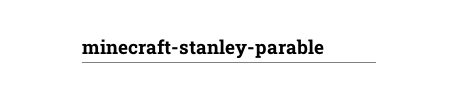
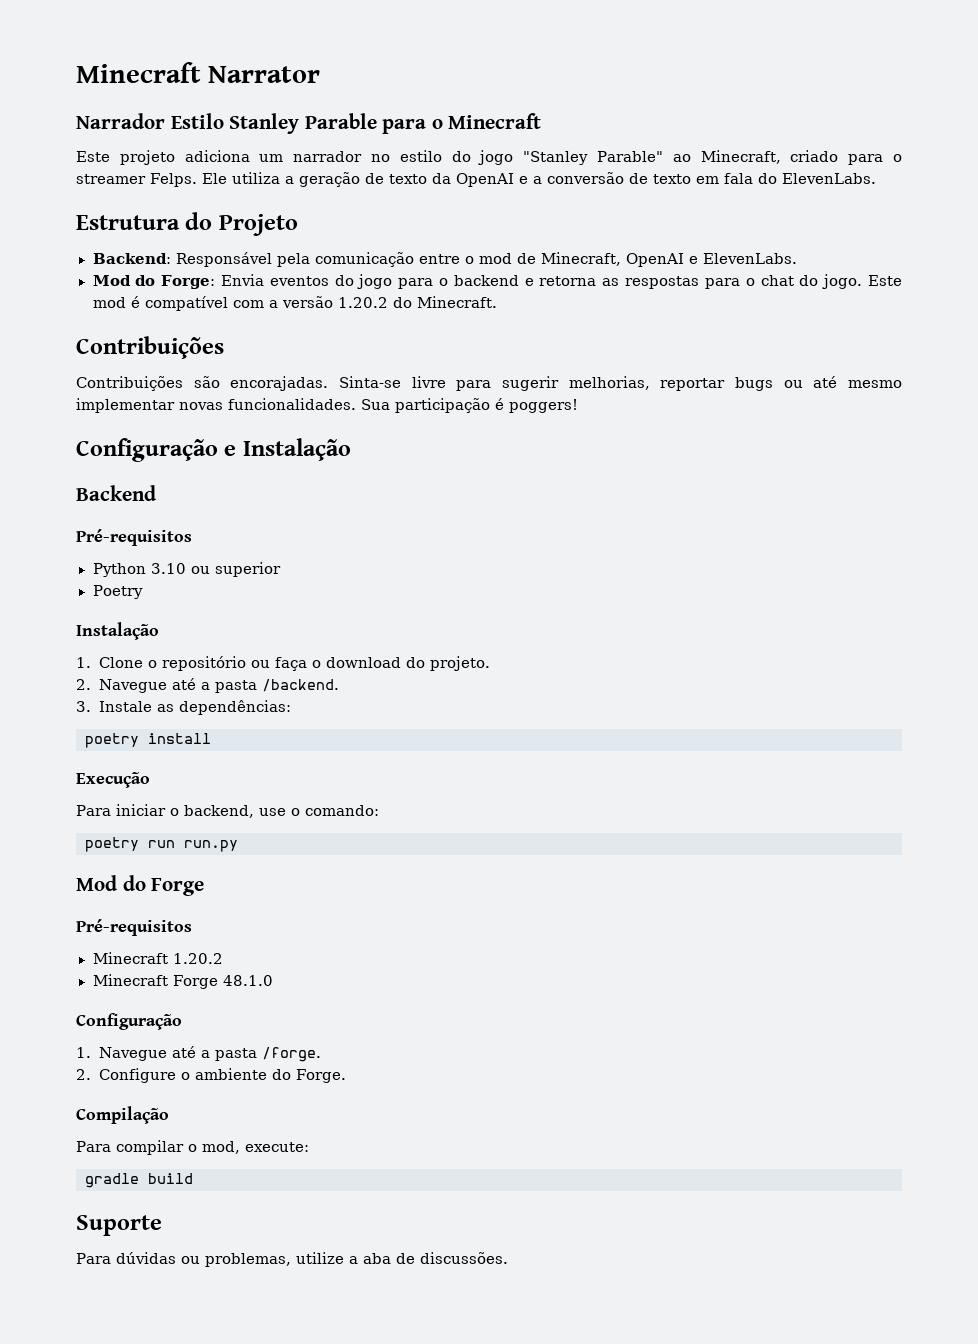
[82,39,324,59] minecraft-stanley-parable -> [76,62,321,83] [76,113,542,134] [76,150,902,165] [76,172,876,187] [76,212,298,236] [92,252,797,267] [92,274,902,289] [92,296,497,311] [76,336,224,359] [76,376,902,391] [76,398,578,413] [76,438,351,462] [76,485,156,501] [76,529,192,546] [92,562,281,577] [92,585,143,599] [76,622,159,640] [76,656,490,671] [76,678,339,693] [76,700,291,715] [85,733,211,748] [76,772,150,788] [76,804,379,818] [85,837,238,852] [76,875,205,896] [76,919,192,936] [92,952,223,964] [92,974,273,989] [76,1013,182,1030] [76,1046,321,1062] [76,1068,346,1083] [76,1106,169,1124] [76,1140,309,1155] [85,1173,193,1188] [76,1215,162,1236] [76,1252,508,1267] Minecraft Narrator // Narrador Estilo Stanley Parable para o Minecraft // Este projeto adiciona um narrador no estilo do jogo "Stanley Parable" ao Minecraft, criado para o streamer Felps. Ele utiliza a geração de texto da OpenAI e a conversão de texto em fala do ElevenLabs. // Estrutura do Projeto // Backend: Responsável pela comunicação entre o mod de Minecraft, OpenAI e ElevenLabs. // Mod do Forge: Envia eventos do jogo para o backend e retorna as respostas para o chat do jogo. Este mod é compatível com a versão 1.20.2 do Minecraft. // Contribuições // Contribuições são encorajadas. Sinta-se livre para sugerir melhorias, reportar bugs ou até mesmo implementar novas funcionalidades. Sua participação é poggers! // Configuração e Instalação // Backend // Pré-requisitos // Python 3.10 ou superior // Poetry // Instalação // 1. Clone o repositório ou faça o download do projeto. // 2. Navegue até a pasta /backend. // 3. Instale as dependências: // poetry install // Execução // Para iniciar o backend, use o comando: // poetry run run.py // Mod do Forge // Pré-requisitos // Minecraft 1.20.2 // Minecraft Forge 48.1.0 // Configuração // 1. Navegue até a pasta /forge. // 2. Configure o ambiente do Forge. // Compilação // Para compilar o mod, execute: // gradle build // Suporte // Para dúvidas ou problemas, utilize a aba de discussões.

